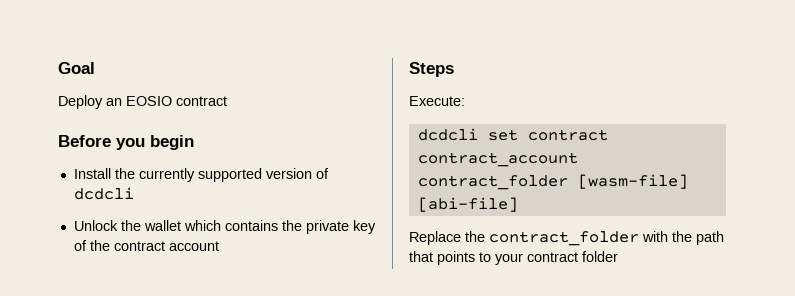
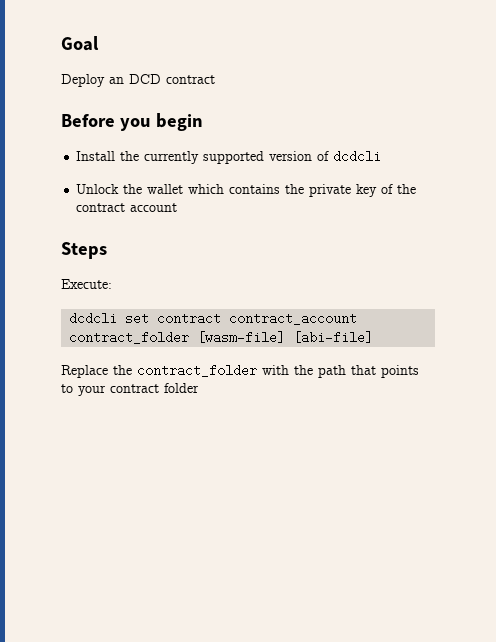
[126,96,172,106] EOSIO -> [129,74,161,84] DCD

